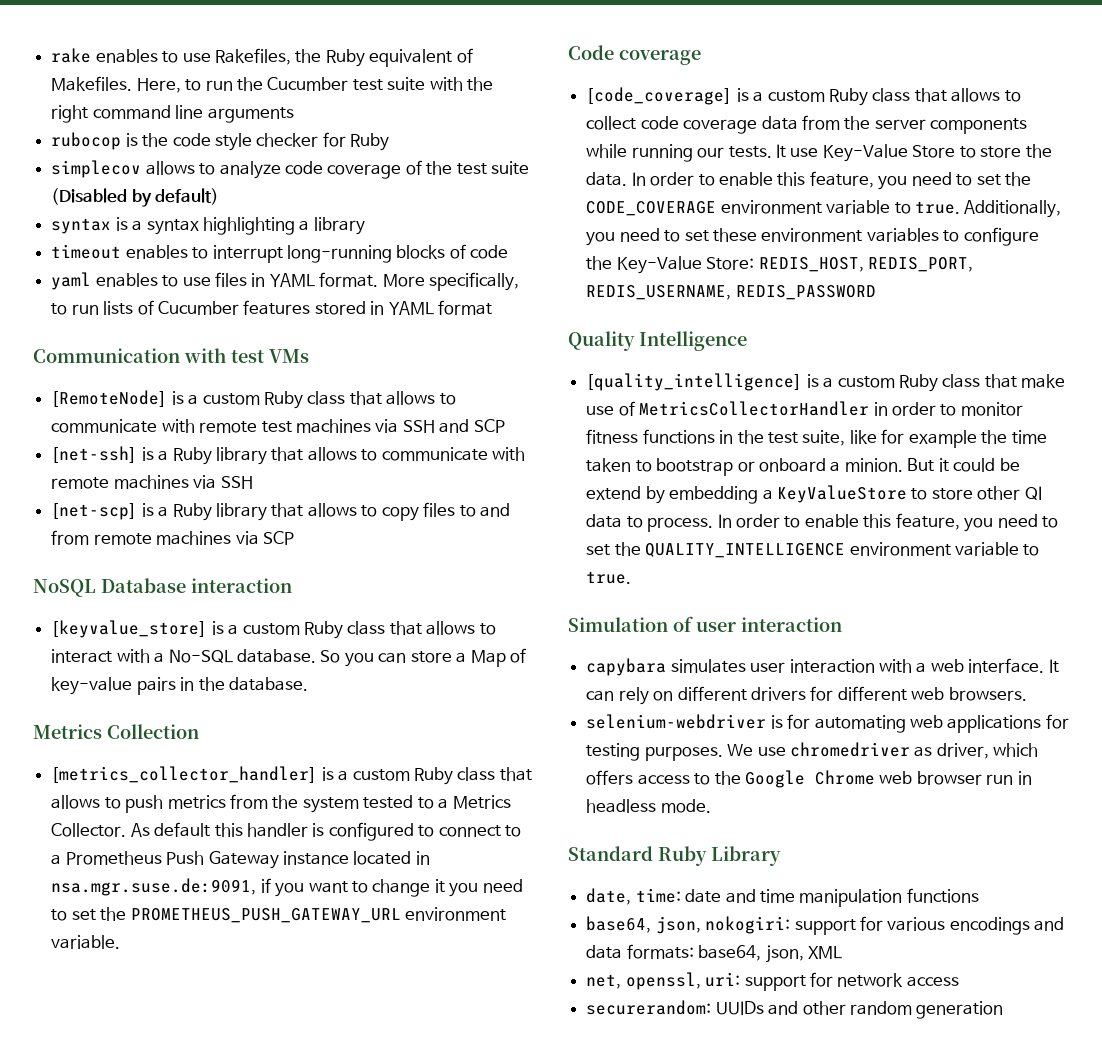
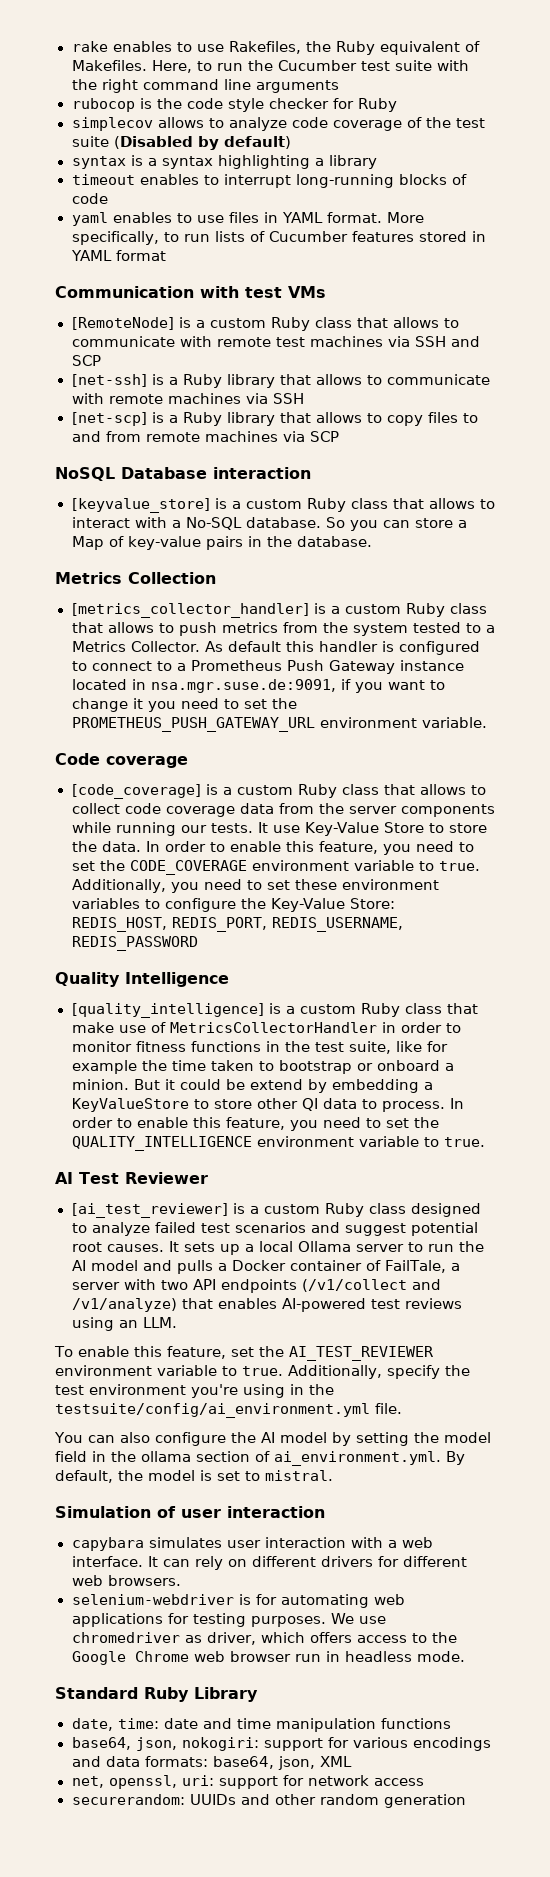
(632, 577) none -> [55,1172,208,1184] [71,1203,481,1218] [71,1222,478,1236] [71,1241,484,1255] [71,1260,461,1274] [71,1279,441,1293] [71,1298,462,1312] [71,1317,177,1331] [54,1346,434,1361] [55,1365,470,1379] [55,1384,334,1398] [55,1403,402,1418] [54,1432,491,1446] [55,1451,465,1466] [55,1470,333,1483] // AI Test Reviewer // [ai_test_reviewer] is a custom Ruby class designed to analyze failed test scenarios and suggest potential root causes. It sets up a local Ollama server to run the AI model and pulls a Docker container of FailTale, a server with two API endpoints (/v1/collect and /v1/analyze) that enables AI-powered test reviews using an LLM. // To enable this feature, set the AI_TEST_REVIEWER environment variable to true. Additionally, specify the test environment you're using in the testsuite/config/ai_environment.yml file. // You can also configure the AI model by setting the model field in the ollama section of ai_environment.yml. By default, the model is set to mistral.

